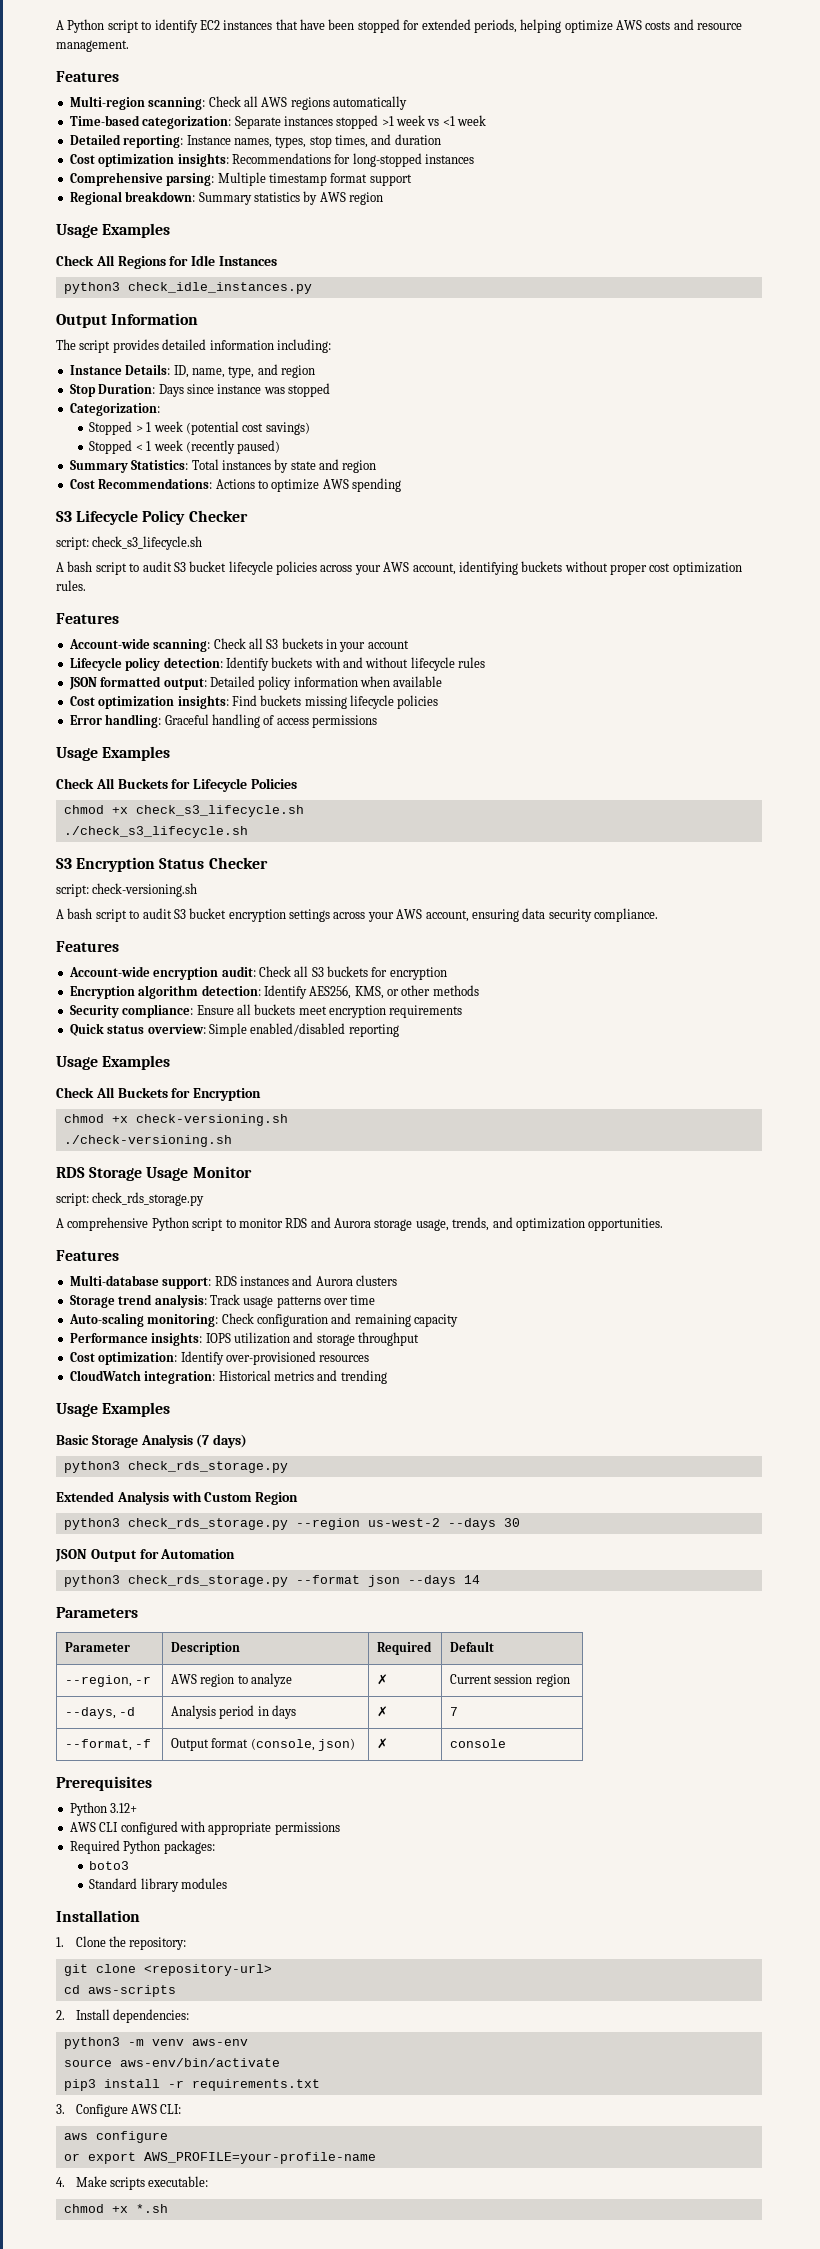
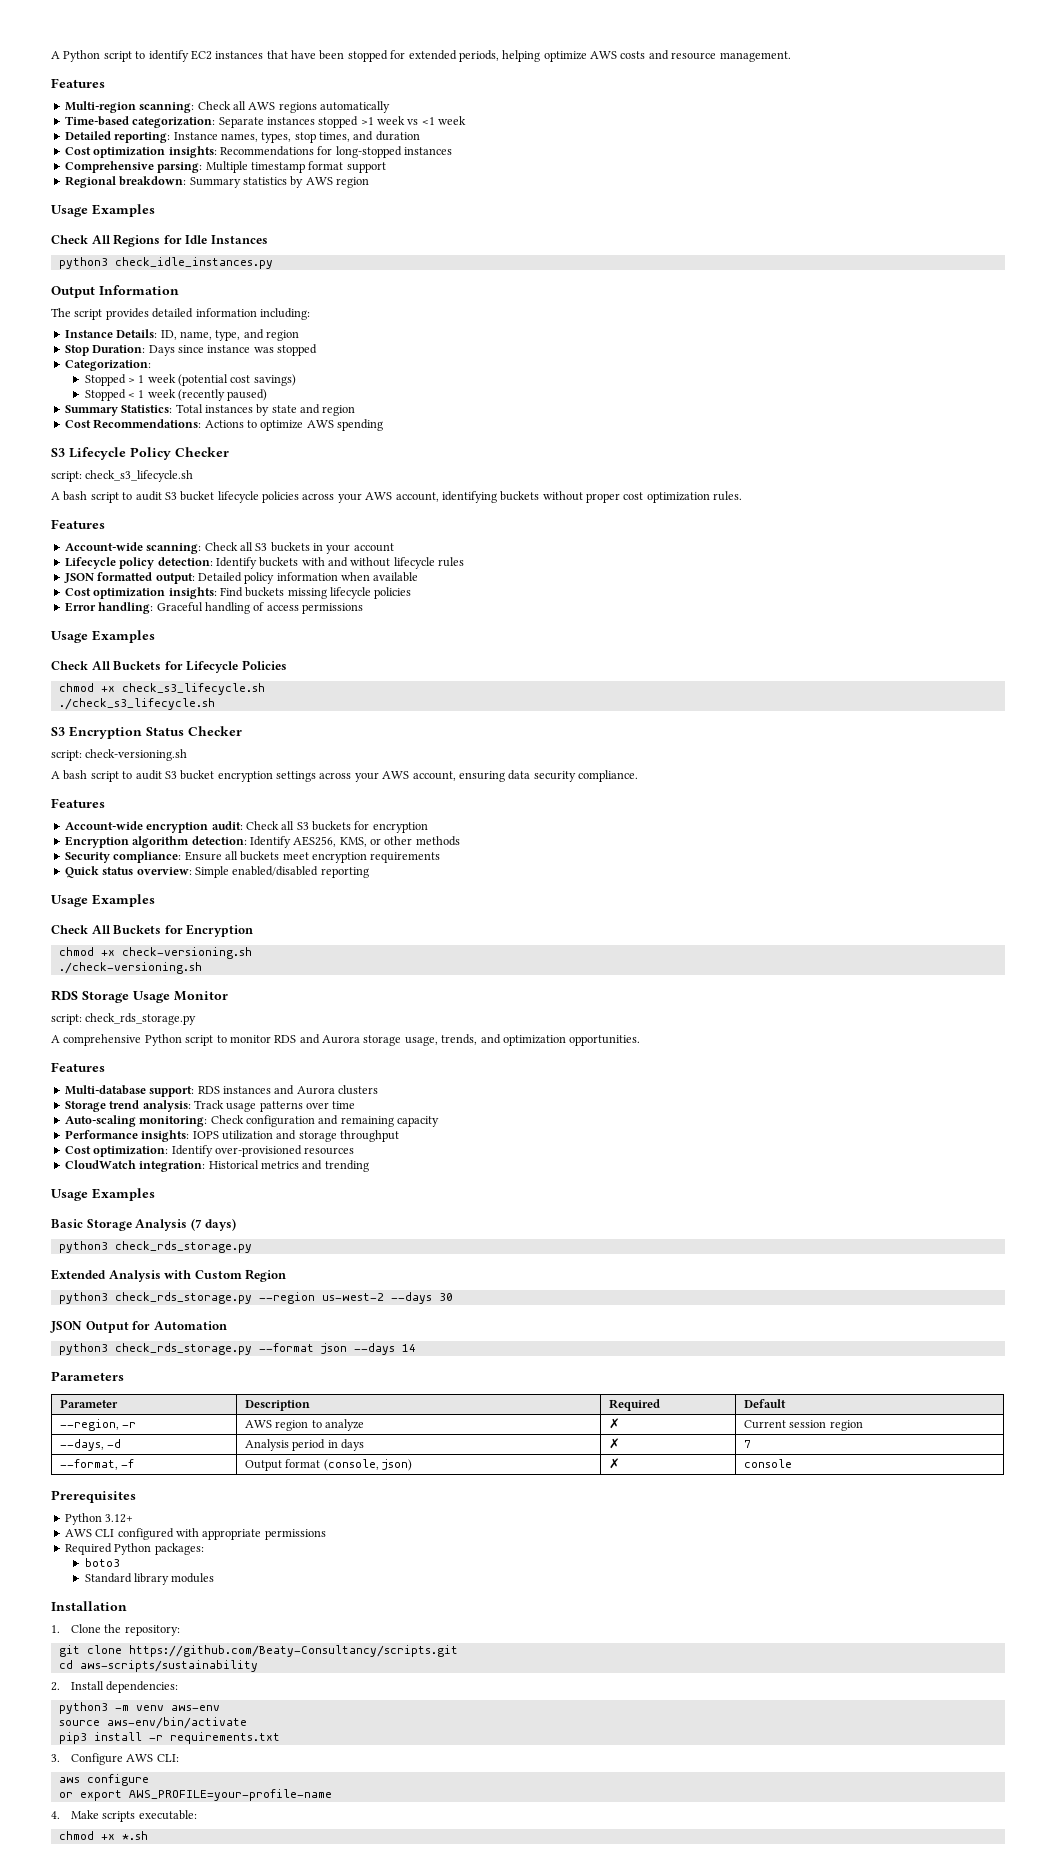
[143,1964,272,1976] <repository-url> -> [128,1645,458,1657] https://github.com/Beaty-Consultancy/scripts.git
[87,1985,176,1997] aws-scripts -> [79,1660,258,1672] aws-scripts/sustainability

